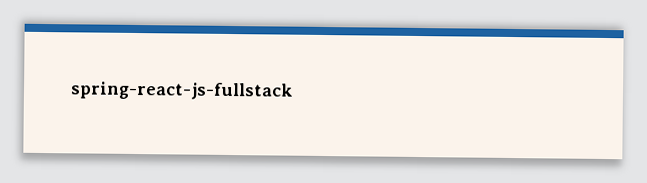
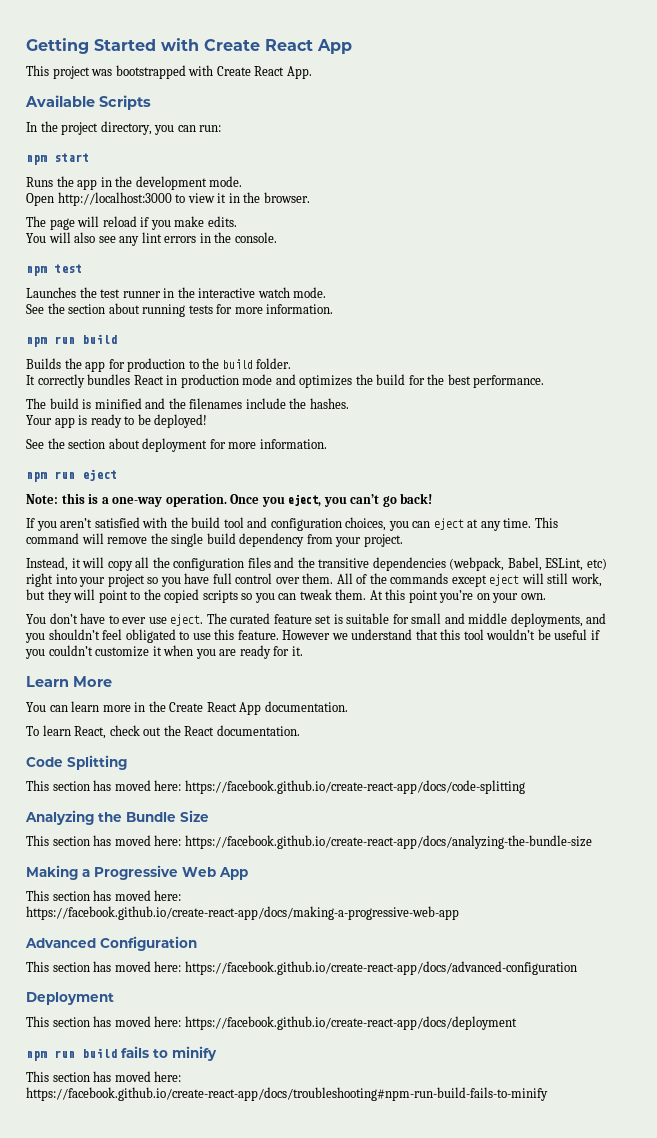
[70,81,293,101] spring-react-js-fullstack -> [26,38,352,54] [26,65,312,79] [25,95,151,110] [26,121,222,135] [26,153,89,165] [26,176,243,190] [26,192,310,206] [26,216,237,230] [26,232,277,246] [26,264,82,276] [26,287,327,298] [26,303,334,317] [26,334,117,347] [26,358,292,372] [26,374,545,388] [26,398,349,409] [26,414,208,428] [26,438,327,452] [26,469,117,482] [26,493,433,507] [26,517,558,531] [26,533,403,547] [26,557,607,571] [26,573,602,587] [26,589,546,603] [26,613,607,627] [25,629,600,643] [25,645,303,659] [26,676,112,687] [26,701,348,715] [26,725,300,739] [26,755,127,770] [26,780,525,794] [25,810,209,825] [26,835,592,849] [26,865,248,880] [26,890,182,901] [26,906,459,920] [25,936,197,951] [26,961,577,975] [26,992,114,1005] [26,1016,517,1030] [26,1046,217,1061] [26,1071,182,1082] [26,1087,548,1101] Getting Started with Create React App // This project was bootstrapped with Create React App. // Available Scripts // In the project directory, you can run: // npm start // Runs the app in the development mode. // Open http://localhost:3000 to view it in the browser. // The page will reload if you make edits. // You will also see any lint errors in the console. // npm test // Launches the test runner in the interactive watch mode. // See the section about running tests for more information. // npm run build // Builds the app for production to the build folder. // It correctly bundles React in production mode and optimizes the build for the best performance. // The build is minified and the filenames include the hashes. // Your app is ready to be deployed! // See the section about deployment for more information. // npm run eject // Note: this is a one-way operation. Once you eject, you can’t go back! // If you aren’t satisfied with the build tool and configuration choices, you can eject at any time. This command will remove the single build dependency from your project. // Instead, it will copy all the configuration files and the transitive dependencies (webpack, Babel, ESLint, etc) right into your project so you have full control over them. All of the commands except eject will still work, but they will point to the copied scripts so you can tweak them. At this point you’re on your own. // You don’t have to ever use eject. The curated feature set is suitable for small and middle deployments, and you shouldn’t feel obligated to use this feature. However we understand that this tool wouldn’t be useful if you couldn’t customize it when you are ready for it. // Learn More // You can learn more in the Create React App documentation. // To learn React, check out the React documentation. // Code Splitting // This section has moved here: https://facebook.github.io/create-react-app/docs/code-splitting // Analyzing the Bundle Size // This section has moved here: https://facebook.github.io/create-react-app/docs/analyzing-the-bundle-size // Making a Progressive Web App // This section has moved here: https://facebook.github.io/create-react-app/docs/making-a-progressive-web-app // Advanced Configuration // This section has moved here: https://facebook.github.io/create-react-app/docs/advanced-configuration // Deployment // This section has moved here: https://facebook.github.io/create-react-app/docs/deployment // npm run build fails to minify // This section has moved here: https://facebook.github.io/create-react-app/docs/troubleshooting#npm-run-build-fails-to-minify

